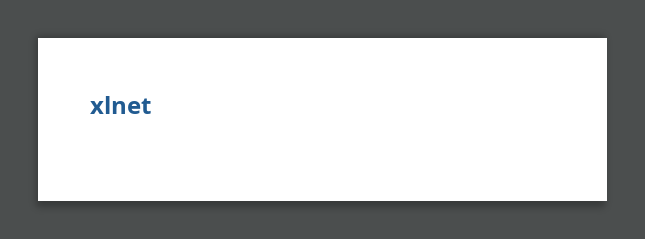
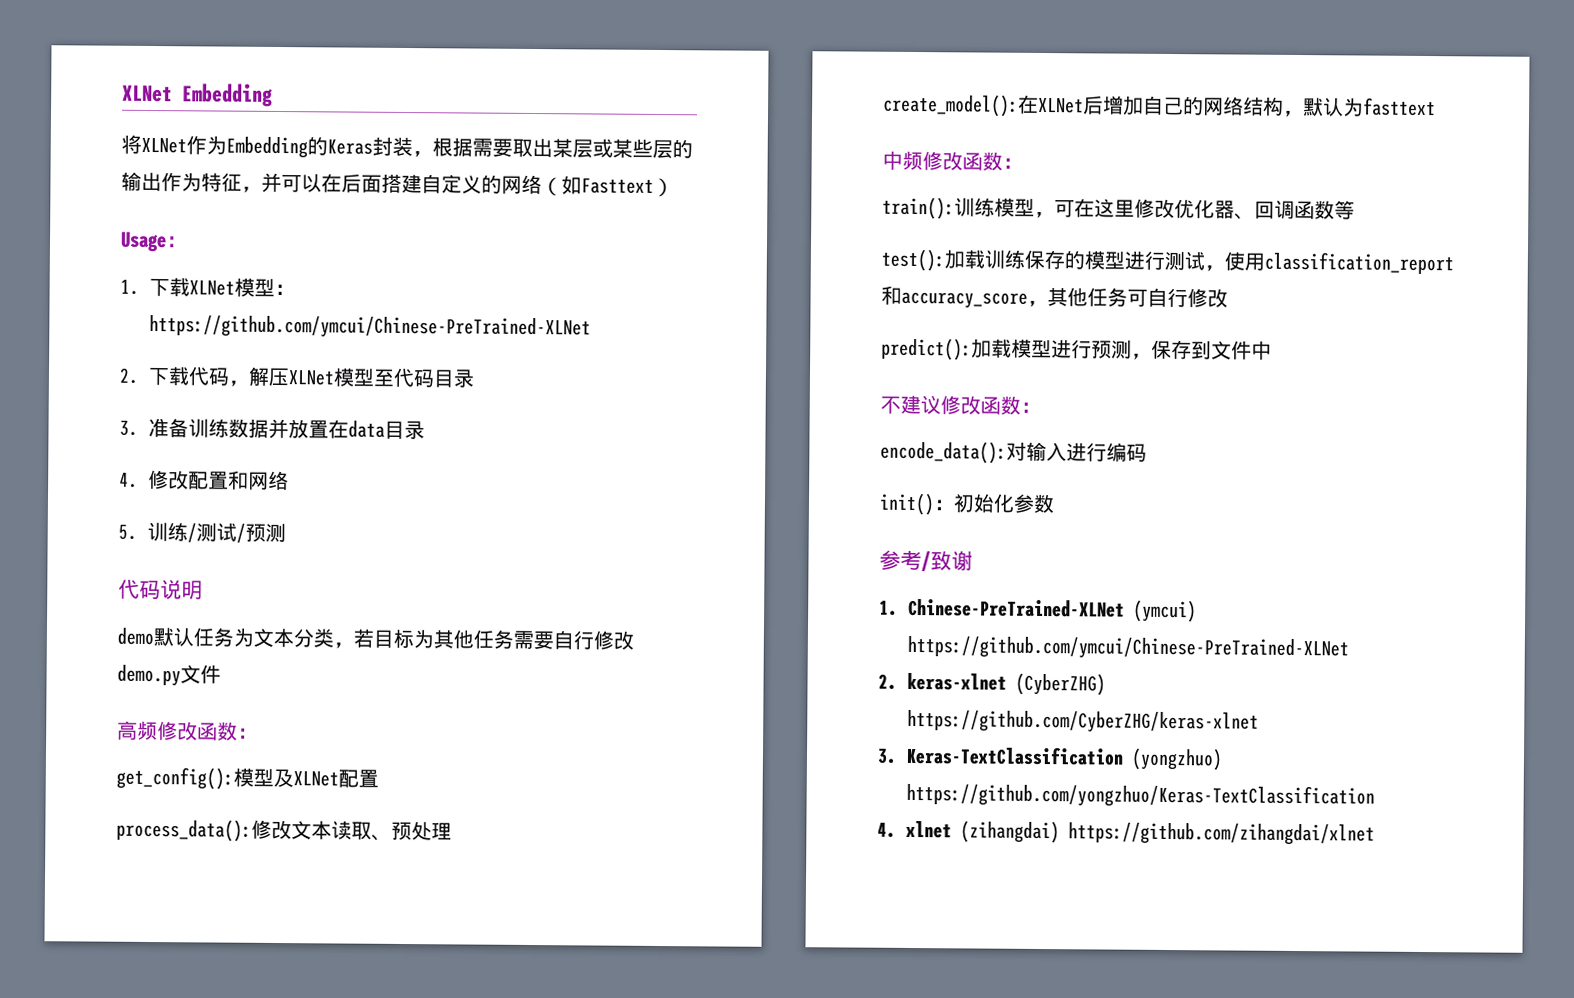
[90,96,151,114] xlnet -> [122,83,273,107] [121,134,693,160] [121,171,674,198] [120,231,188,253] [120,277,296,297] [149,314,592,340] [119,366,476,388] [119,417,426,440] [119,469,290,491] [118,521,287,543] [118,579,203,600] [117,627,634,650] [117,664,221,687] [117,720,258,741] [116,766,379,790] [116,818,452,842] [883,93,1436,118] [882,150,1023,171] [882,196,1355,220] [881,248,1454,275] [881,285,1228,309] [881,337,1272,361] [880,394,1041,415] [880,440,1147,464] [879,492,1055,516] [879,549,973,572] [879,598,1198,623] [907,635,1350,661] [878,672,1107,696] [907,709,1260,734] [877,745,1224,771] [906,782,1376,809] [877,820,1376,846] XLNet Embedding // 将XLNet作为Embedding的Keras封装，根据需要取出某层或某些层的输出作为特征，并可以在后面搭建自定义的网络（如Fasttext） // Usage： // 1.下载XLNet模型：https://github.com/ymcui/Chinese-PreTrained-XLNet // 2.下载代码，解压XLNet模型至代码目录 // 3.准备训练数据并放置在data目录 // 4.修改配置和网络 // 5.训练/测试/预测 // 代码说明 // demo默认任务为文本分类，若目标为其他任务需要自行修改demo.py文件 // 高频修改函数： // get_config():模型及XLNet配置 // process_data():修改文本读取、预处理 // create_model():在XLNet后增加自己的网络结构，默认为fasttext // 中频修改函数： // train():训练模型，可在这里修改优化器、回调函数等 // test():加载训练保存的模型进行测试，使用classification_report和accuracy_score，其他任务可自行修改 // predict():加载模型进行预测，保存到文件中 // 不建议修改函数： // encode_data():对输入进行编码 // init()：初始化参数 // 参考/致谢 // 1. Chinese-PreTrained-XLNet (ymcui) https://github.com/ymcui/Chinese-PreTrained-XLNet // 2. keras-xlnet (CyberZHG) https://github.com/CyberZHG/keras-xlnet // 3. Keras-TextClassification (yongzhuo) https://github.com/yongzhuo/Keras-TextClassification // 4. xlnet (zihangdai) https://github.com/zihangdai/xlnet

